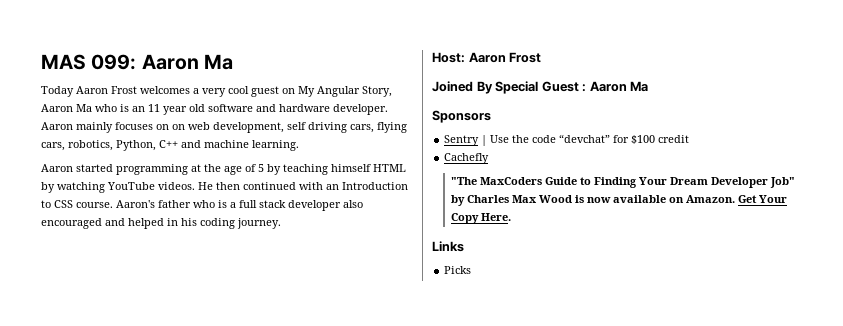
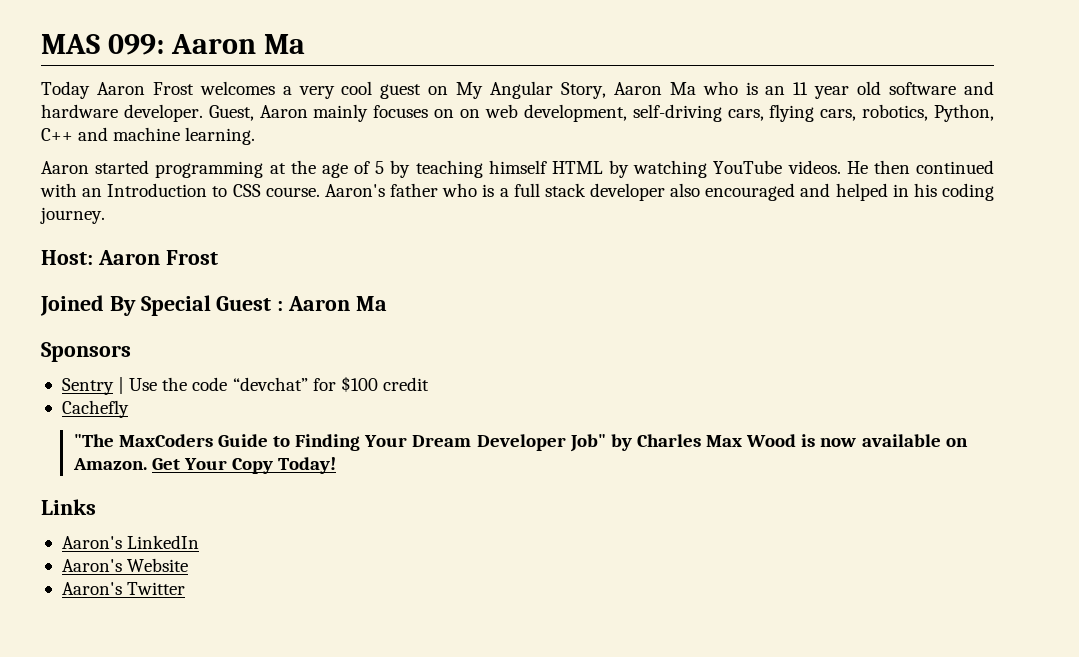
(388, 109) none -> [208,105,254,121] Guest,
[287,122,347,133] self driving -> [632,104,722,122] self-driving
[480,213,511,221] Here. -> [278,457,337,474] Today!
[444,266,472,274] Picks -> [61,535,200,549] [61,558,189,572] [61,582,186,595] Aaron's LinkedIn // Aaron's Website // Aaron's Twitter

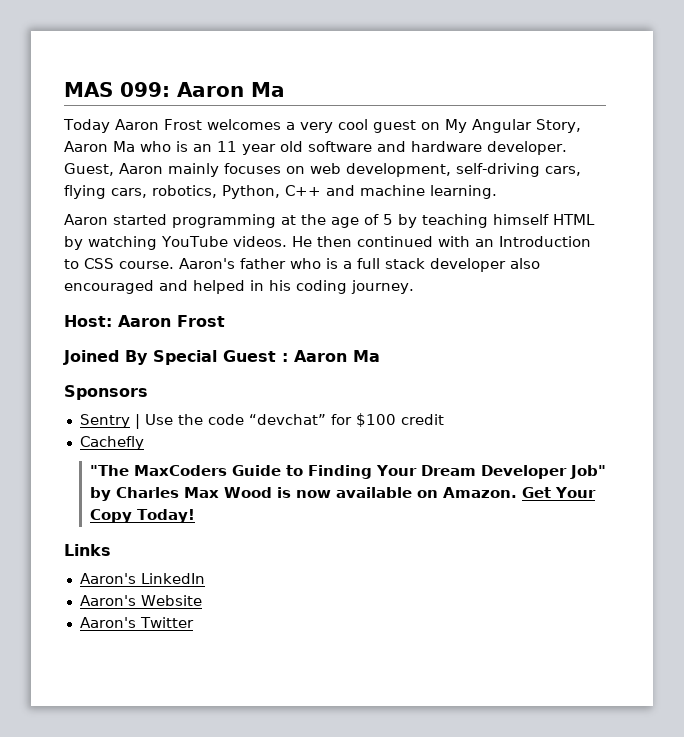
[460,109,481,118] on -> (305, 170) none

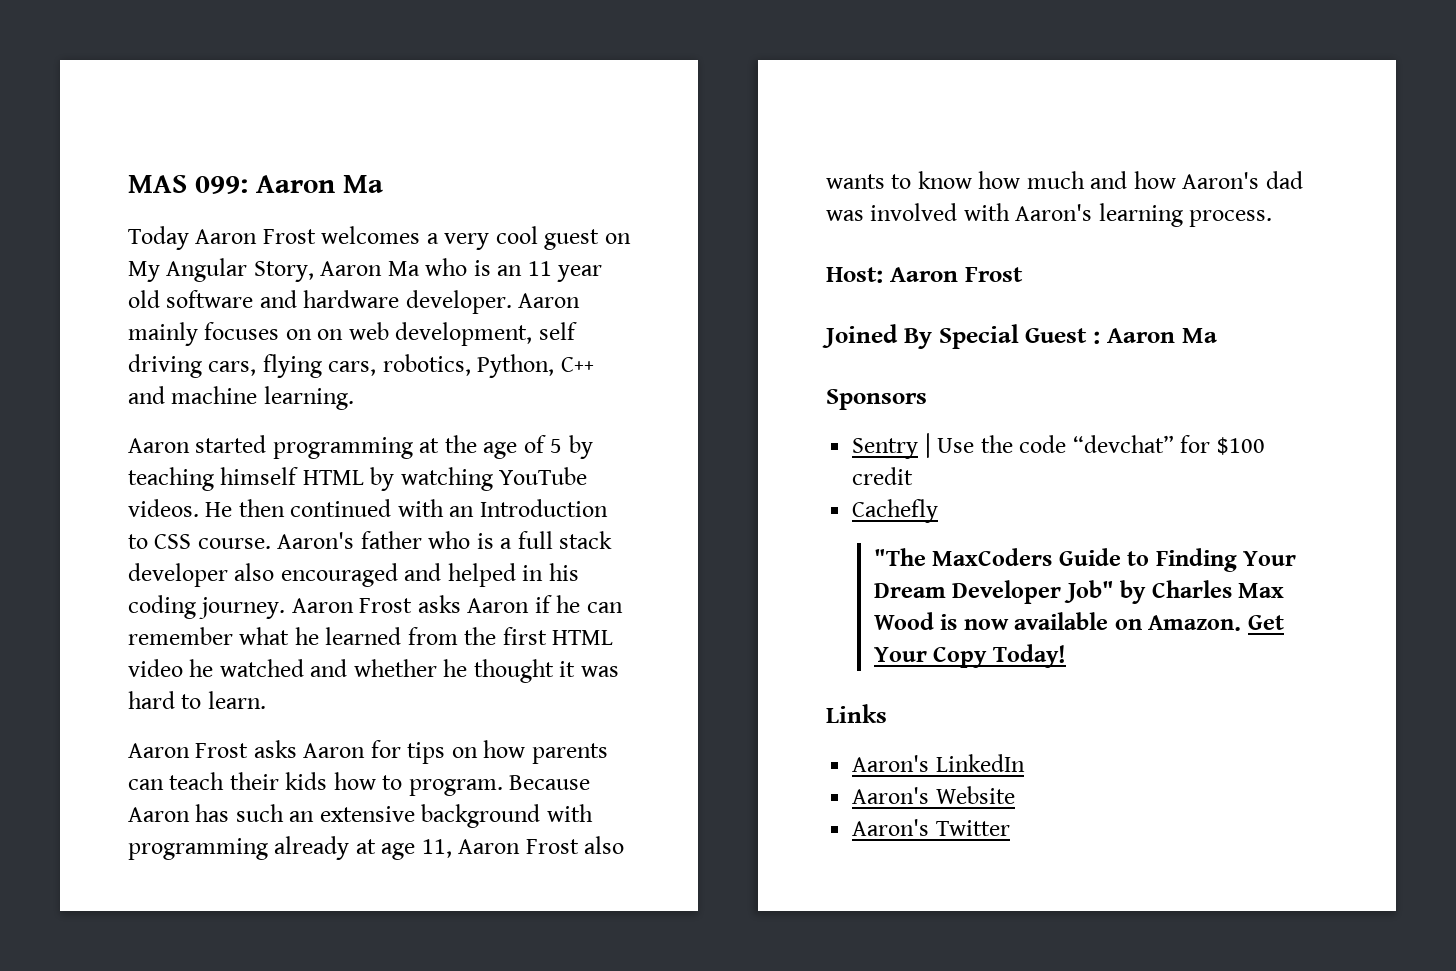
[64,163,114,176] Guest, -> (512, 302) none
(305, 170) none -> [317,329,344,340] on
[456,163,540,177] self-driving -> [538,322,577,340] [128,354,202,378] self driving
(414, 287) none -> [291,595,623,613] [128,627,614,645] [128,659,619,683] [128,691,266,709] [128,740,608,764] [128,772,591,796] [128,804,593,828] [128,836,625,860] [826,171,1303,189] [826,203,1273,227] Aaron Frost asks Aaron if he can remember what he learned from the first HTML video he watched and whether he thought it was hard to learn. // Aaron Frost asks Aaron for tips on how parents can teach their kids how to program. Because Aaron has such an extensive background with programming already at age 11, Aaron Frost also wants to know how much and how Aaron's dad was involved with Aaron's learning process.

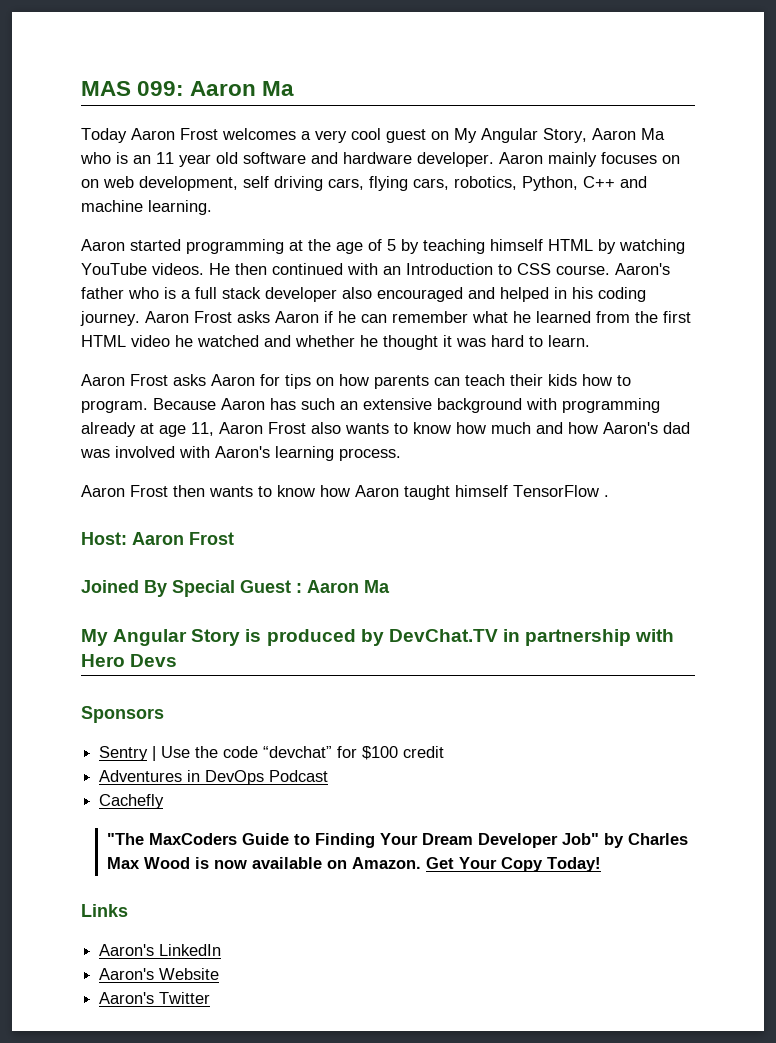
(1273, 218) none -> [81,485,609,500] // Aaron Frost then wants to know how Aaron taught himself TensorFlow .
(1217, 335) none -> [81,629,675,646] [81,654,178,667] // My Angular Story is produced by DevChat.TV in partnership with Hero Devs
(914, 476) none -> [99,770,329,785] // Adventures in DevOps Podcast

